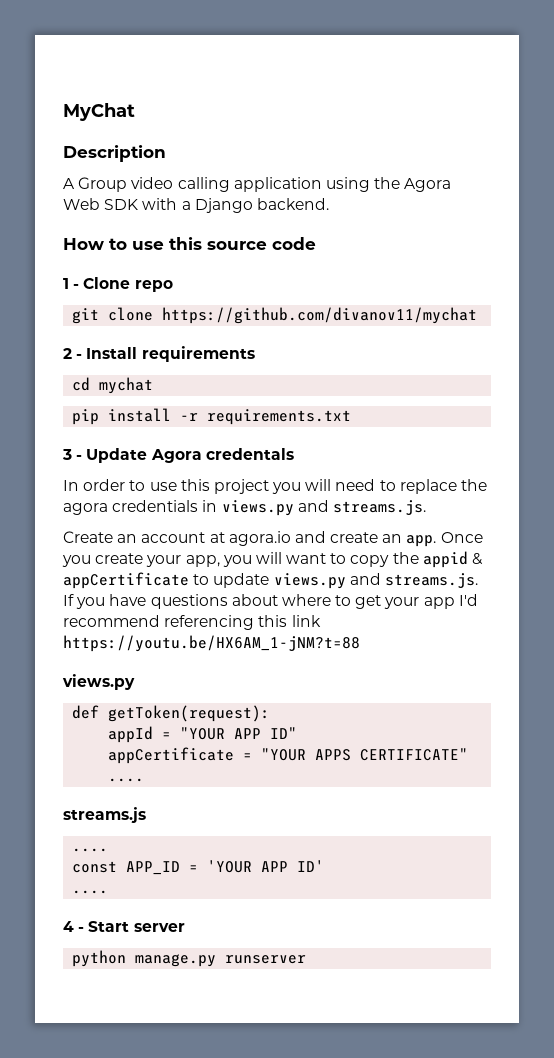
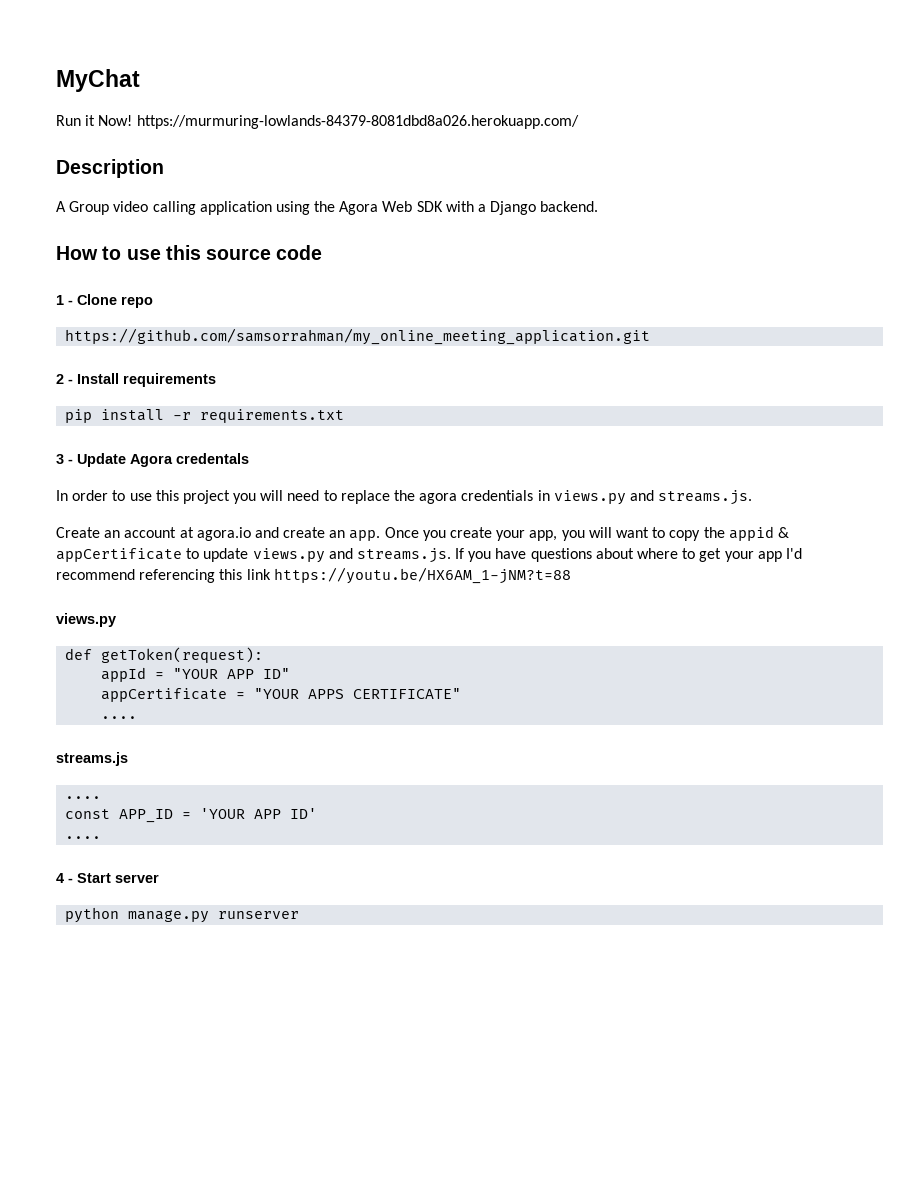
(135, 112) none -> [56,115,579,129] // Run it Now! https://murmuring-lowlands-84379-8081dbd8a026.herokuapp.com/
[72,307,478,324] git clone https://github.com/divanov11/mychat -> [65,328,651,345] https://github.com/samsorrahman/my_online_meeting_application.git
[72,377,154,394] // cd mychat -> (216, 380) none

